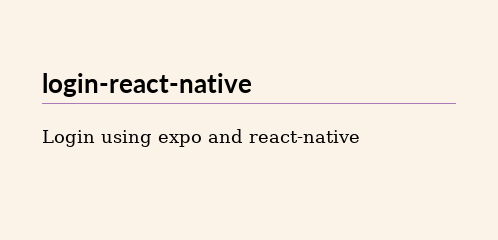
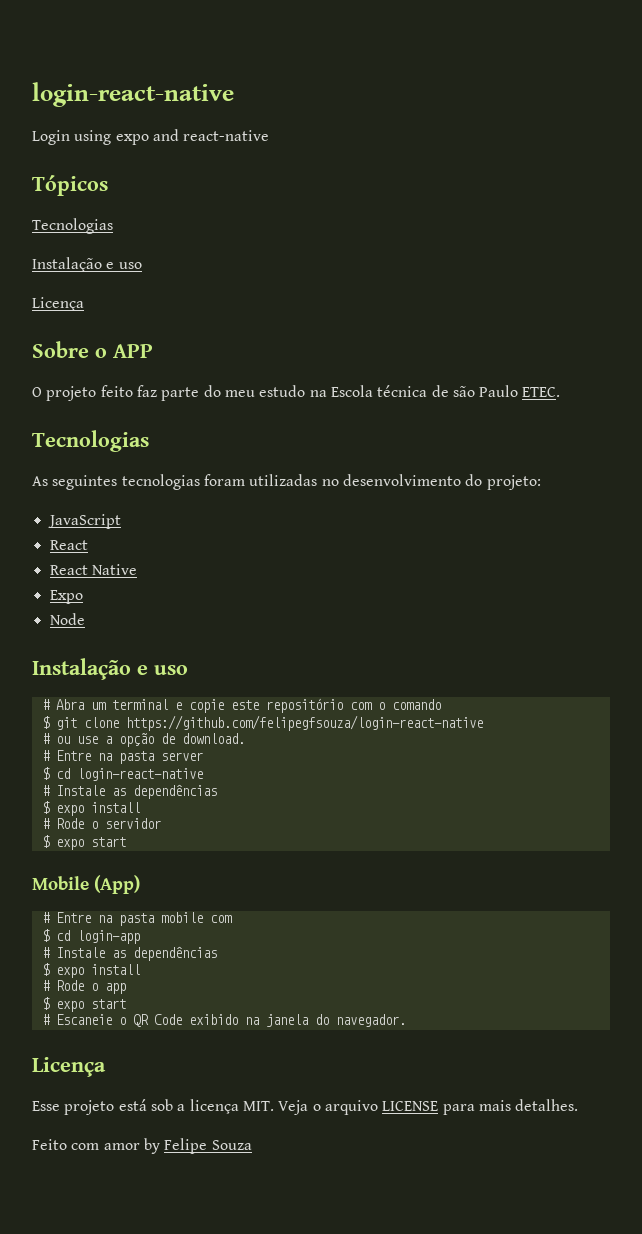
(360, 136) none -> [32,175,108,196] [32,218,113,234] [32,257,142,272] [32,297,84,311] [32,341,153,358] [32,385,561,401] [32,430,149,452] [32,474,541,490] [47,514,121,529] [49,540,88,550] [49,564,137,575] [49,590,83,604] [49,613,85,625] [32,658,188,680] [41,698,441,713] [41,715,483,731] [41,733,245,747] [41,750,203,764] [41,767,203,781] [41,784,217,799] [41,801,140,816] [41,818,161,829] [41,835,126,850] [32,875,140,894] [41,912,232,926] [41,929,140,944] [41,946,217,961] [41,963,140,978] [41,980,126,994] [41,997,126,1012] [41,1014,406,1027] [32,1057,106,1077] [32,1099,579,1115] [32,1138,252,1154] // Tópicos // Tecnologias // Instalação e uso // Licença // Sobre o APP // O projeto feito faz parte do meu estudo na Escola técnica de são Paulo ETEC. // Tecnologias // As seguintes tecnologias foram utilizadas no desenvolvimento do projeto: // JavaScript // React // React Native // Expo // Node // Instalação e uso // # Abra um terminal e copie este repositório com o comando // $ git clone https://github.com/felipegfsouza/login-react-native // # ou use a opção de download. // # Entre na pasta server // $ cd login-react-native // # Instale as dependências // $ expo install // # Rode o servidor // $ expo start // Mobile (App) // # Entre na pasta mobile com // $ cd login-app // # Instale as dependências // $ expo install // # Rode o app // $ expo start // # Escaneie o QR Code exibido na janela do navegador. // Licença // Esse projeto está sob a licença MIT. Veja o arquivo LICENSE para mais detalhes. // Feito com amor by Felipe Souza

